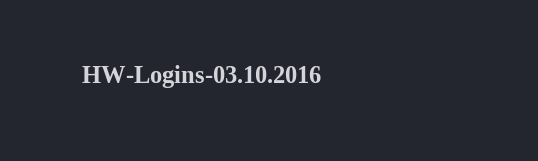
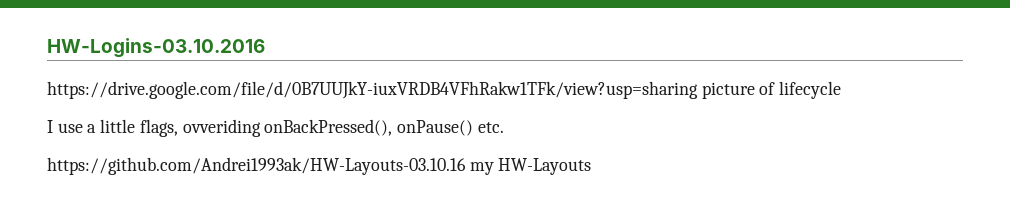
(321, 76) none -> [47,81,842,99] [47,119,504,137] [47,157,592,175] // https://drive.google.com/file/d/0B7UUJkY-iuxVRDB4VFhRakw1TFk/view?usp=sharing picture of lifecycle // I use a little flags, ovveriding onBackPressed(), onPause() etc. // https://github.com/Andrei1993ak/HW-Layouts-03.10.16 my HW-Layouts

